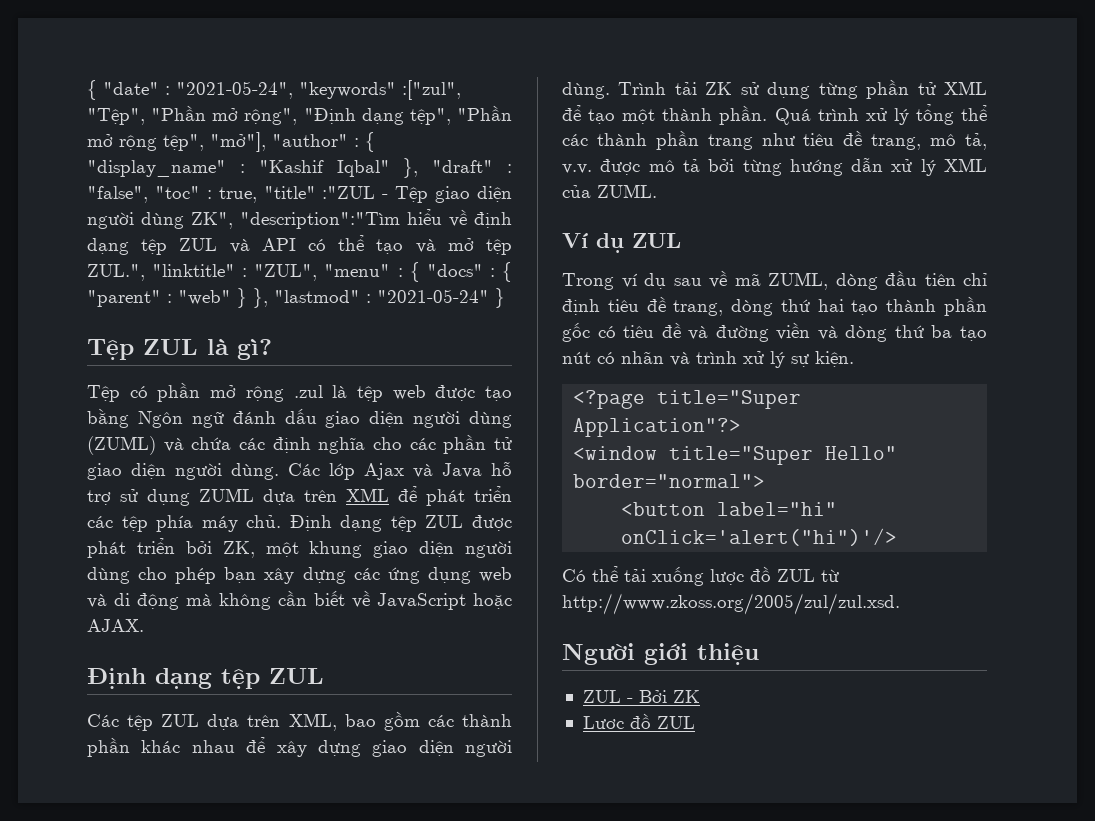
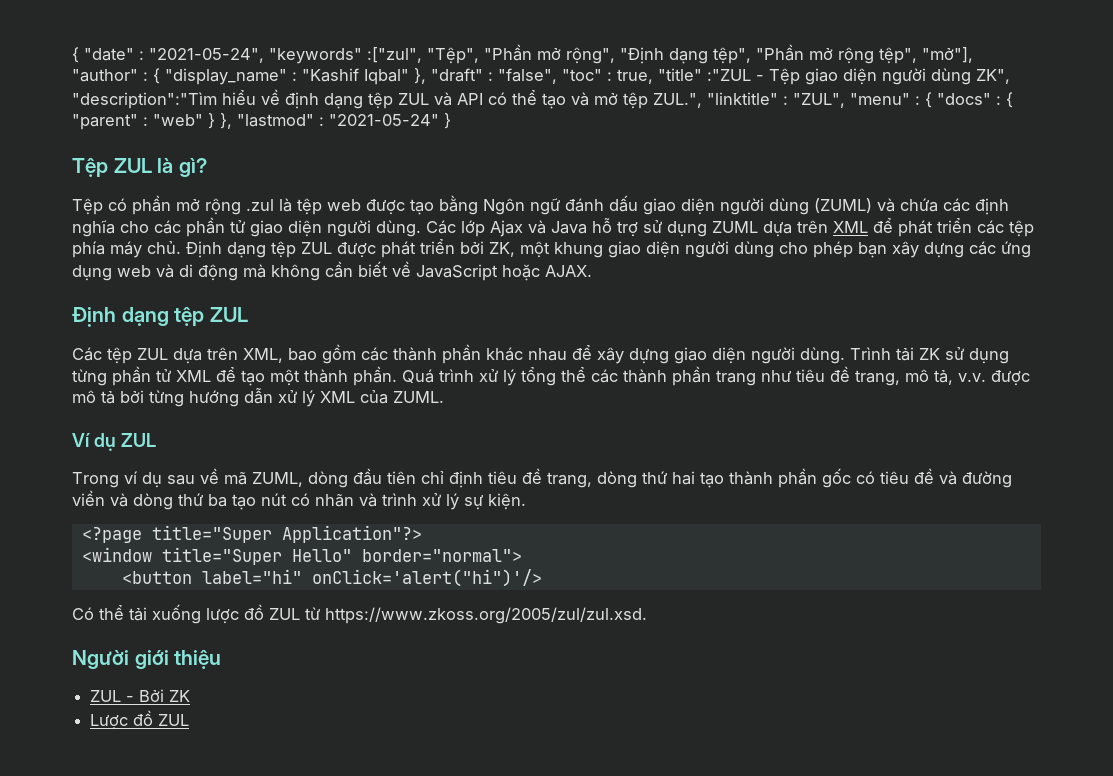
[562,593,900,615] http://www.zkoss.org/2005/zul/zul.xsd. -> [325,607,647,624] https://www.zkoss.org/2005/zul/zul.xsd.

